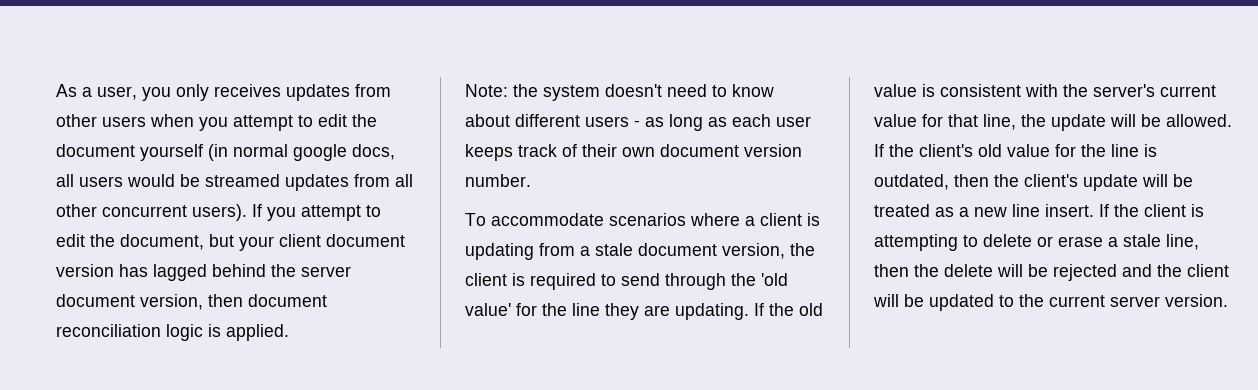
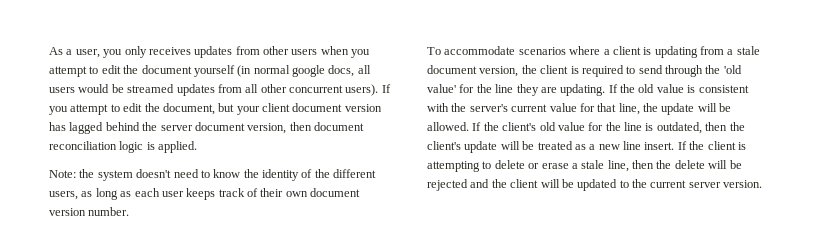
[465,114,640,127] about different users - -> [243,169,377,181] [49,191,78,200] the identity of the different users,

